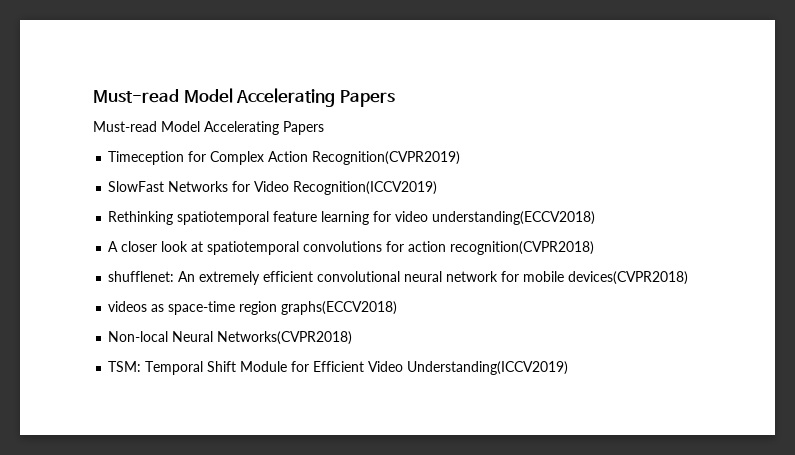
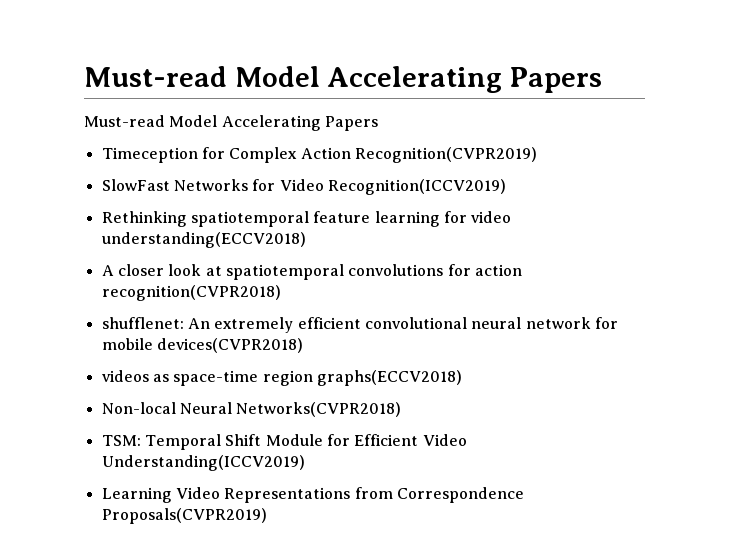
(569, 368) none -> [101,487,524,503] [101,508,267,524] // Learning Video Representations from Correspondence Proposals(CVPR2019)

